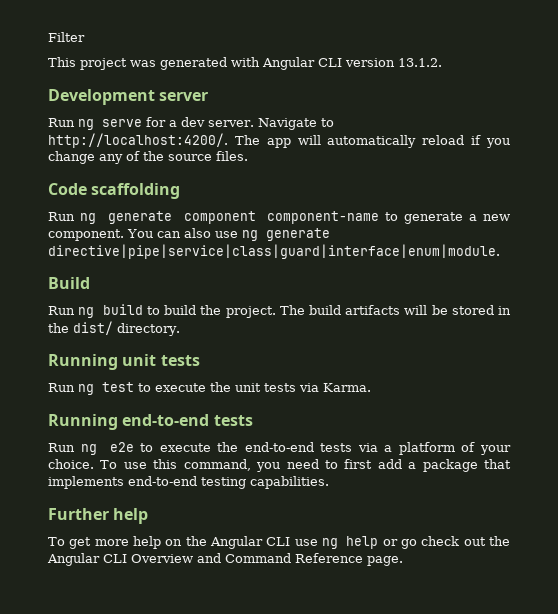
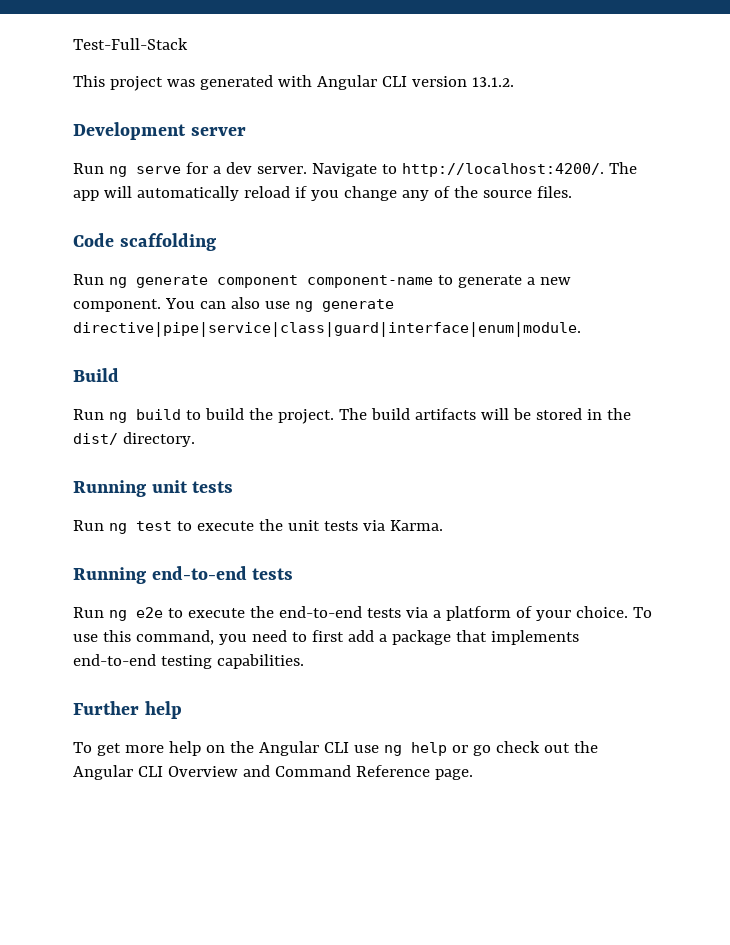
[48,32,85,42] Filter -> [73,38,188,50] Test-Full-Stack

